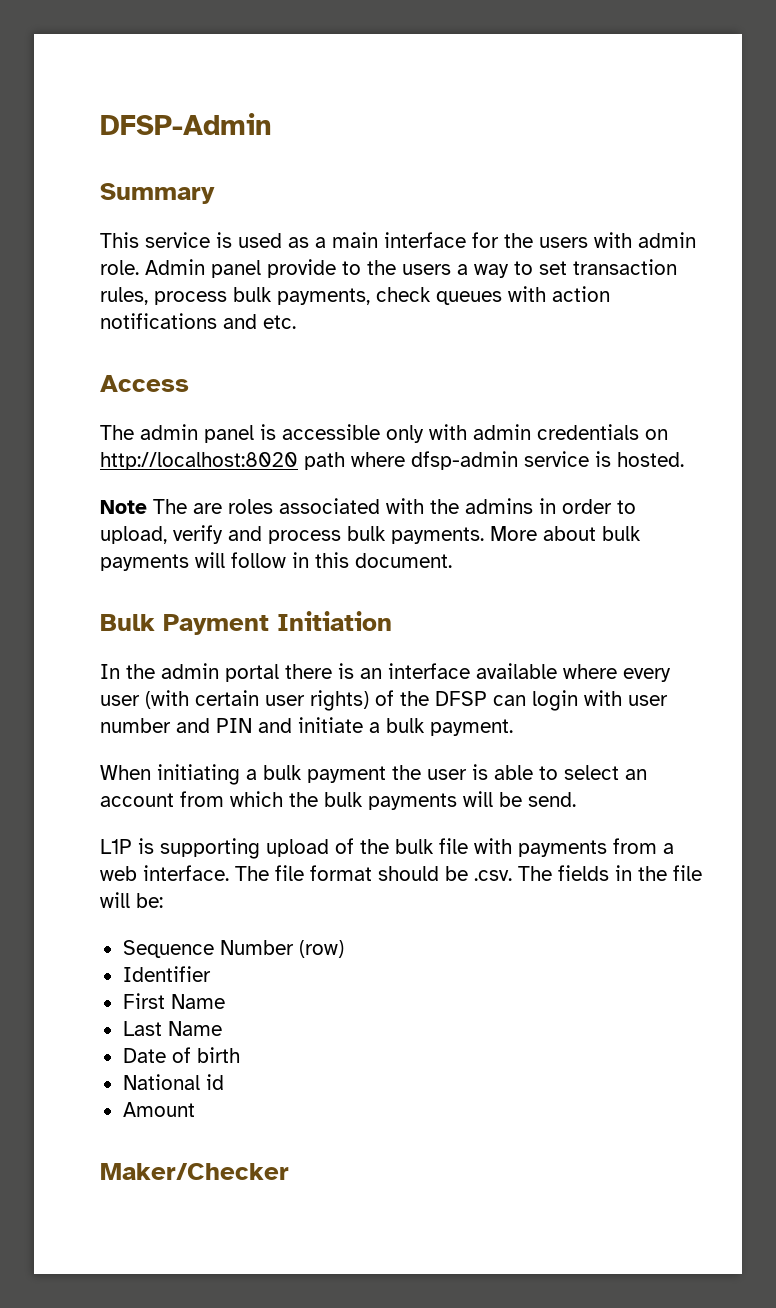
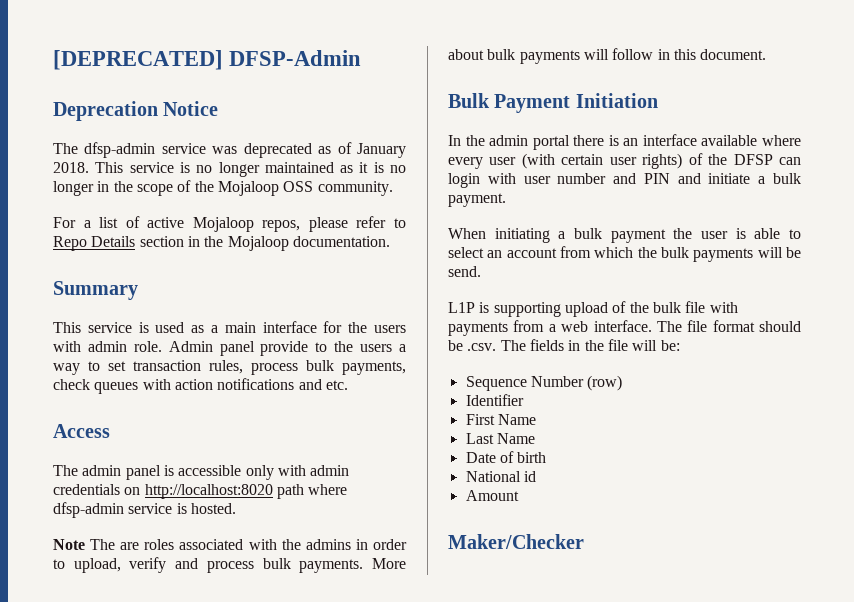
(100, 124) none -> [53,50,223,70] [DEPRECATED]
(272, 124) none -> [53,101,219,121] [53,142,406,158] [53,162,407,177] [53,180,393,196] [53,216,406,232] [53,236,390,251] // Deprecation Notice // The dfsp-admin service was deprecated as of January 2018. This service is no longer maintained as it is no longer in the scope of the Mojaloop OSS community. // For a list of active Mojaloop repos, please refer to Repo Details section in the Mojaloop documentation.

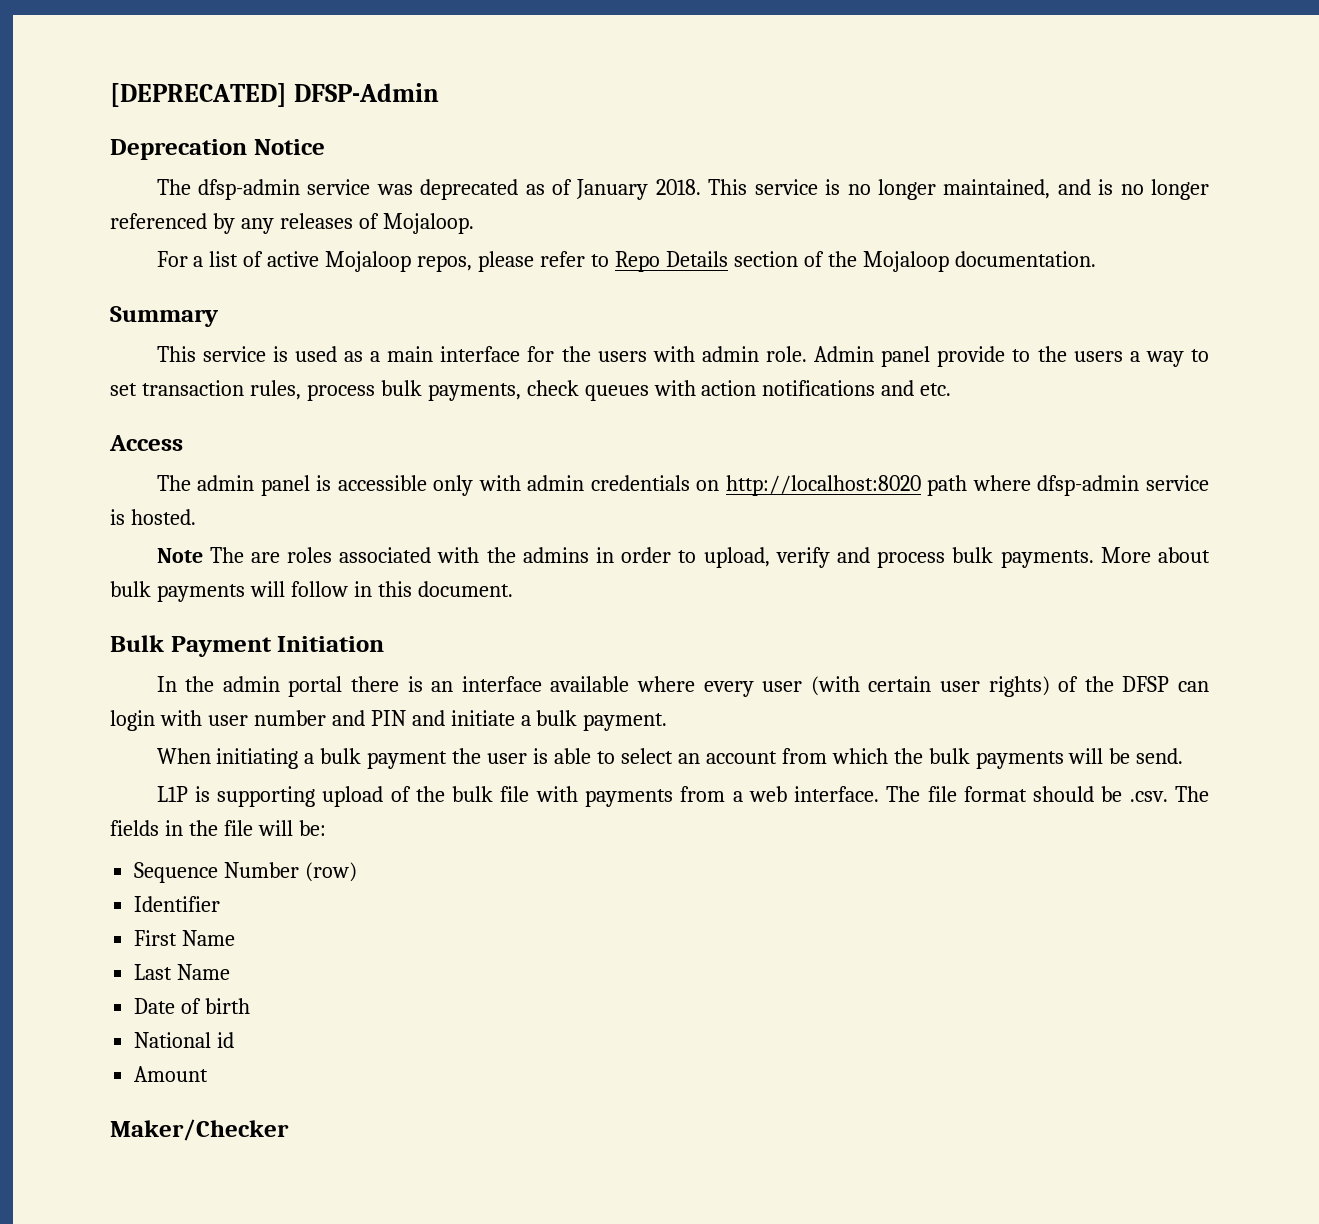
[264,162,407,173] [53,180,393,196] maintained as it is no longer in the scope of the Mojaloop OSS community. -> [943,179,1210,200] [110,213,474,234] maintained, and is no longer referenced by any releases of Mojaloop.
[187,236,200,247] in -> [803,251,824,267] of

